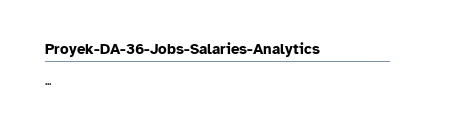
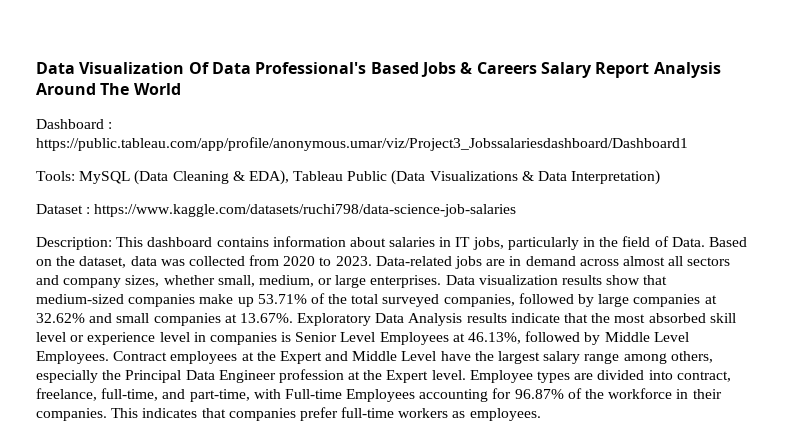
[45,42,320,57] [45,83,51,85] Proyek-DA-36-Jobs-Salaries-Analytics // ... -> [36,62,721,78] [36,83,181,95] [36,119,113,129] [36,137,688,151] [36,170,661,185] [36,204,517,217] [36,236,747,250] [36,255,731,269] [36,275,668,288] [36,293,717,307] [36,313,736,326] [36,331,689,345] [36,351,713,364] [36,369,731,383] [36,388,722,402] [36,407,541,421] Data Visualization Of Data Professional's Based Jobs & Careers Salary Report Analysis Around The World // Dashboard : https://public.tableau.com/app/profile/anonymous.umar/viz/Project3_Jobssalariesdashboard/Dashboard1 // Tools: MySQL (Data Cleaning & EDA), Tableau Public (Data Visualizations & Data Interpretation) // Dataset : https://www.kaggle.com/datasets/ruchi798/data-science-job-salaries // Description: This dashboard contains information about salaries in IT jobs, particularly in the field of Data. Based on the dataset, data was collected from 2020 to 2023. Data-related jobs are in demand across almost all sectors and company sizes, whether small, medium, or large enterprises. Data visualization results show that medium-sized companies make up 53.71% of the total surveyed companies, followed by large companies at 32.62% and small companies at 13.67%. Exploratory Data Analysis results indicate that the most absorbed skill level or experience level in companies is Senior Level Employees at 46.13%, followed by Middle Level Employees. Contract employees at the Expert and Middle Level have the largest salary range among others, especially the Principal Data Engineer profession at the Expert level. Employee types are divided into contract, freelance, full-time, and part-time, with Full-time Employees accounting for 96.87% of the workforce in their companies. This indicates that companies prefer full-time workers as employees.

